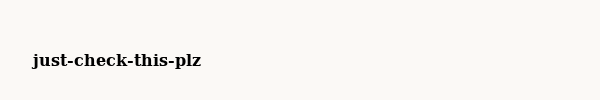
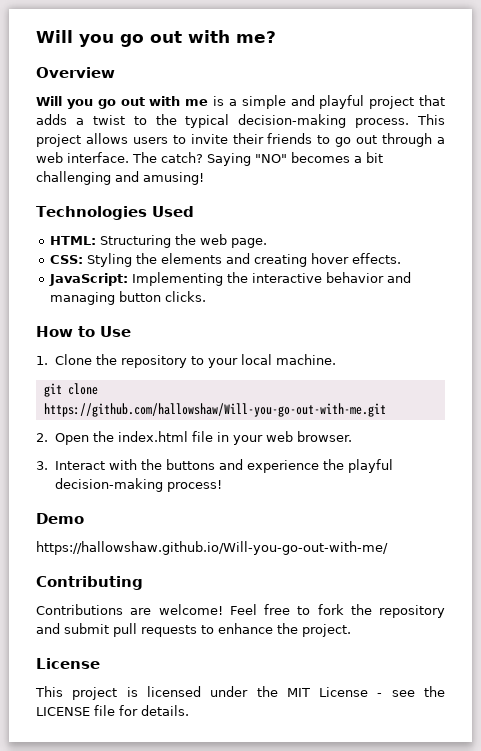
[31,54,201,69] just-check-this-plz -> [36,30,276,47] [36,67,115,78] [36,95,445,109] [36,114,445,128] [36,133,446,147] [36,152,383,166] [36,171,204,185] [36,206,194,220] [50,234,268,248] [50,253,402,267] [49,272,412,286] [50,291,207,305] [36,326,131,337] [36,354,336,368] [43,383,98,397] [43,403,386,417] [36,431,353,445] [36,459,393,473] [54,478,222,492] [36,513,84,524] [36,541,388,555] [36,576,143,590] [36,604,445,618] [36,623,351,637] [36,658,100,669] [35,686,446,700] [36,705,189,716] Will you go out with me? // Overview // Will you go out with me is a simple and playful project that adds a twist to the typical decision-making process. This project allows users to invite their friends to go out through a web interface. The catch? Saying "NO" becomes a bit challenging and amusing! // Technologies Used // HTML: Structuring the web page. // CSS: Styling the elements and creating hover effects. // JavaScript: Implementing the interactive behavior and managing button clicks. // How to Use // 1. Clone the repository to your local machine. // git clone https://github.com/hallowshaw/Will-you-go-out-with-me.git // 2. Open the index.html file in your web browser. // 3. Interact with the buttons and experience the playful decision-making process! // Demo // https://hallowshaw.github.io/Will-you-go-out-with-me/ // Contributing // Contributions are welcome! Feel free to fork the repository and submit pull requests to enhance the project. // License // This project is licensed under the MIT License - see the LICENSE file for details.

